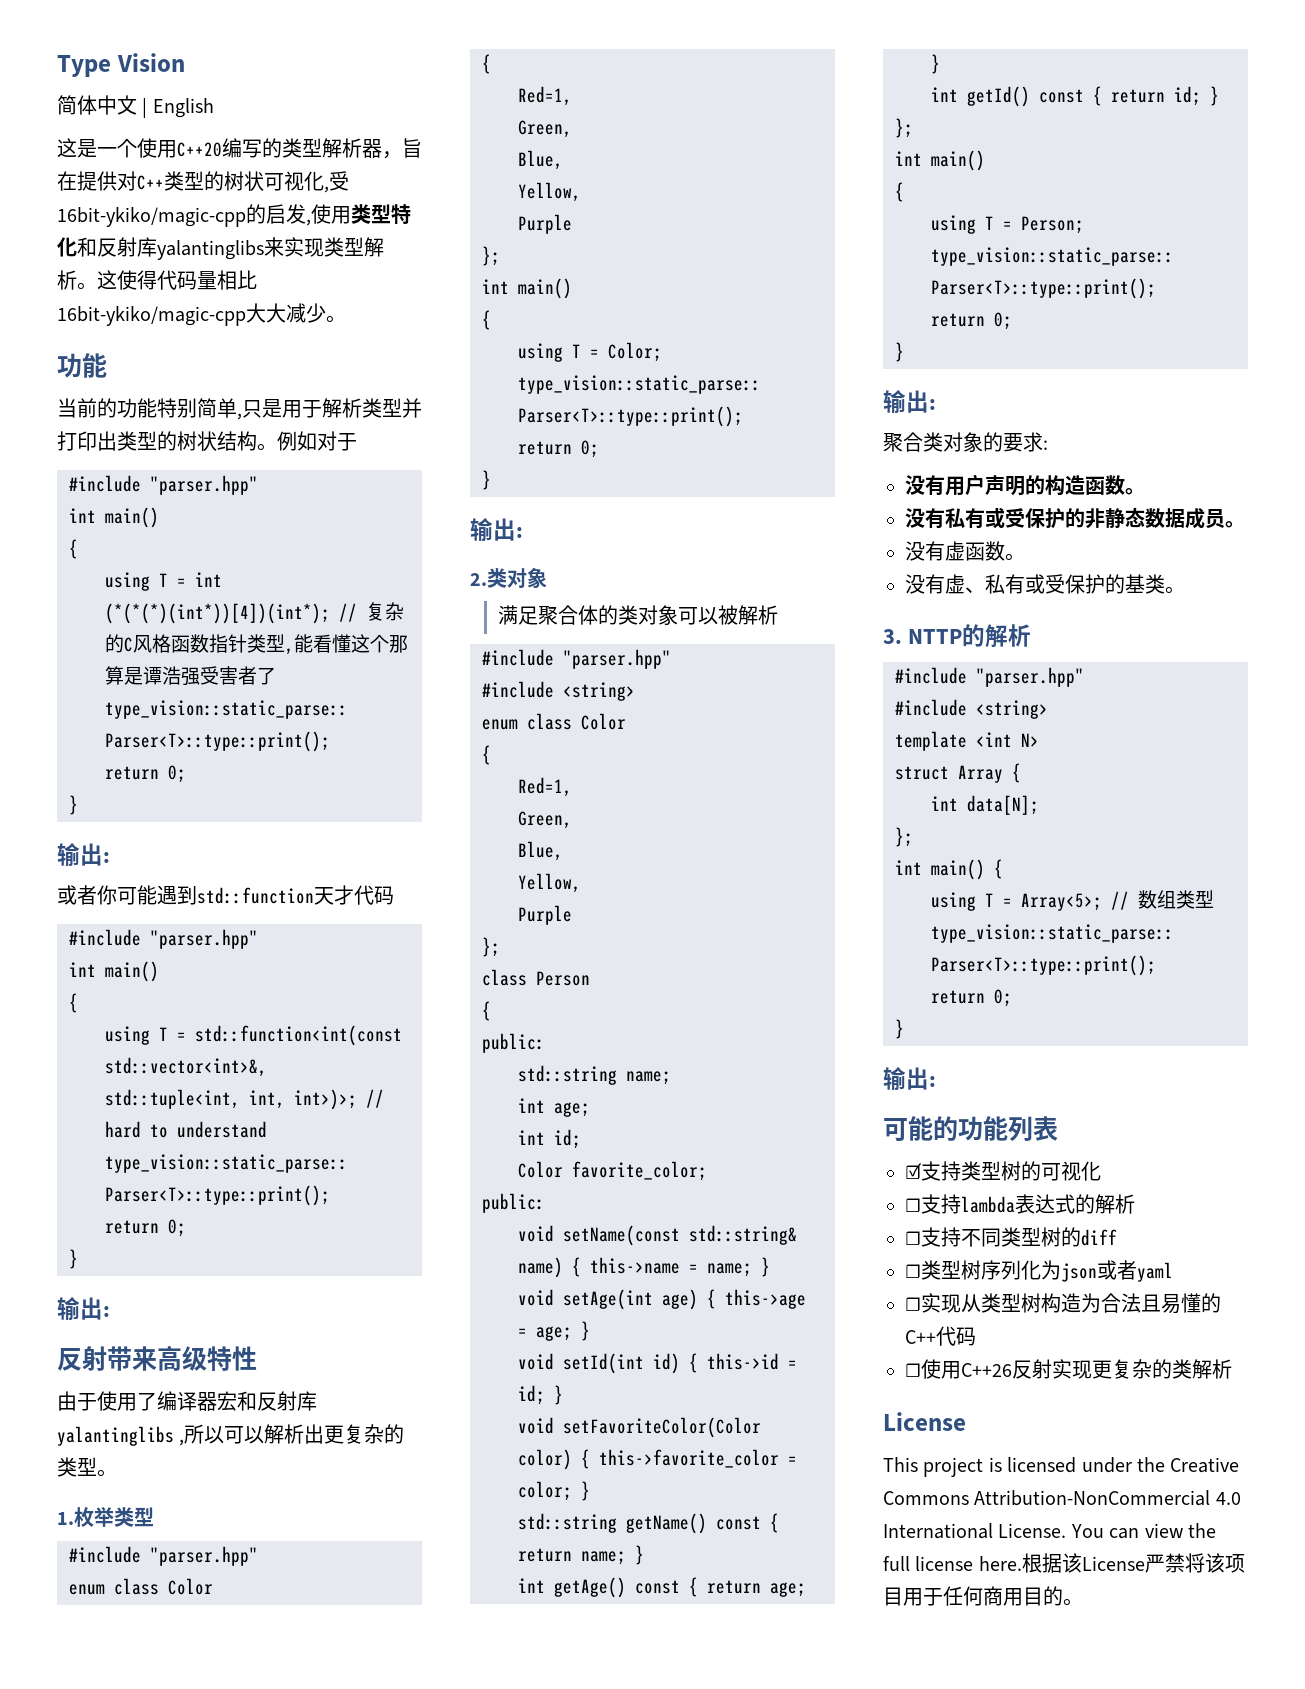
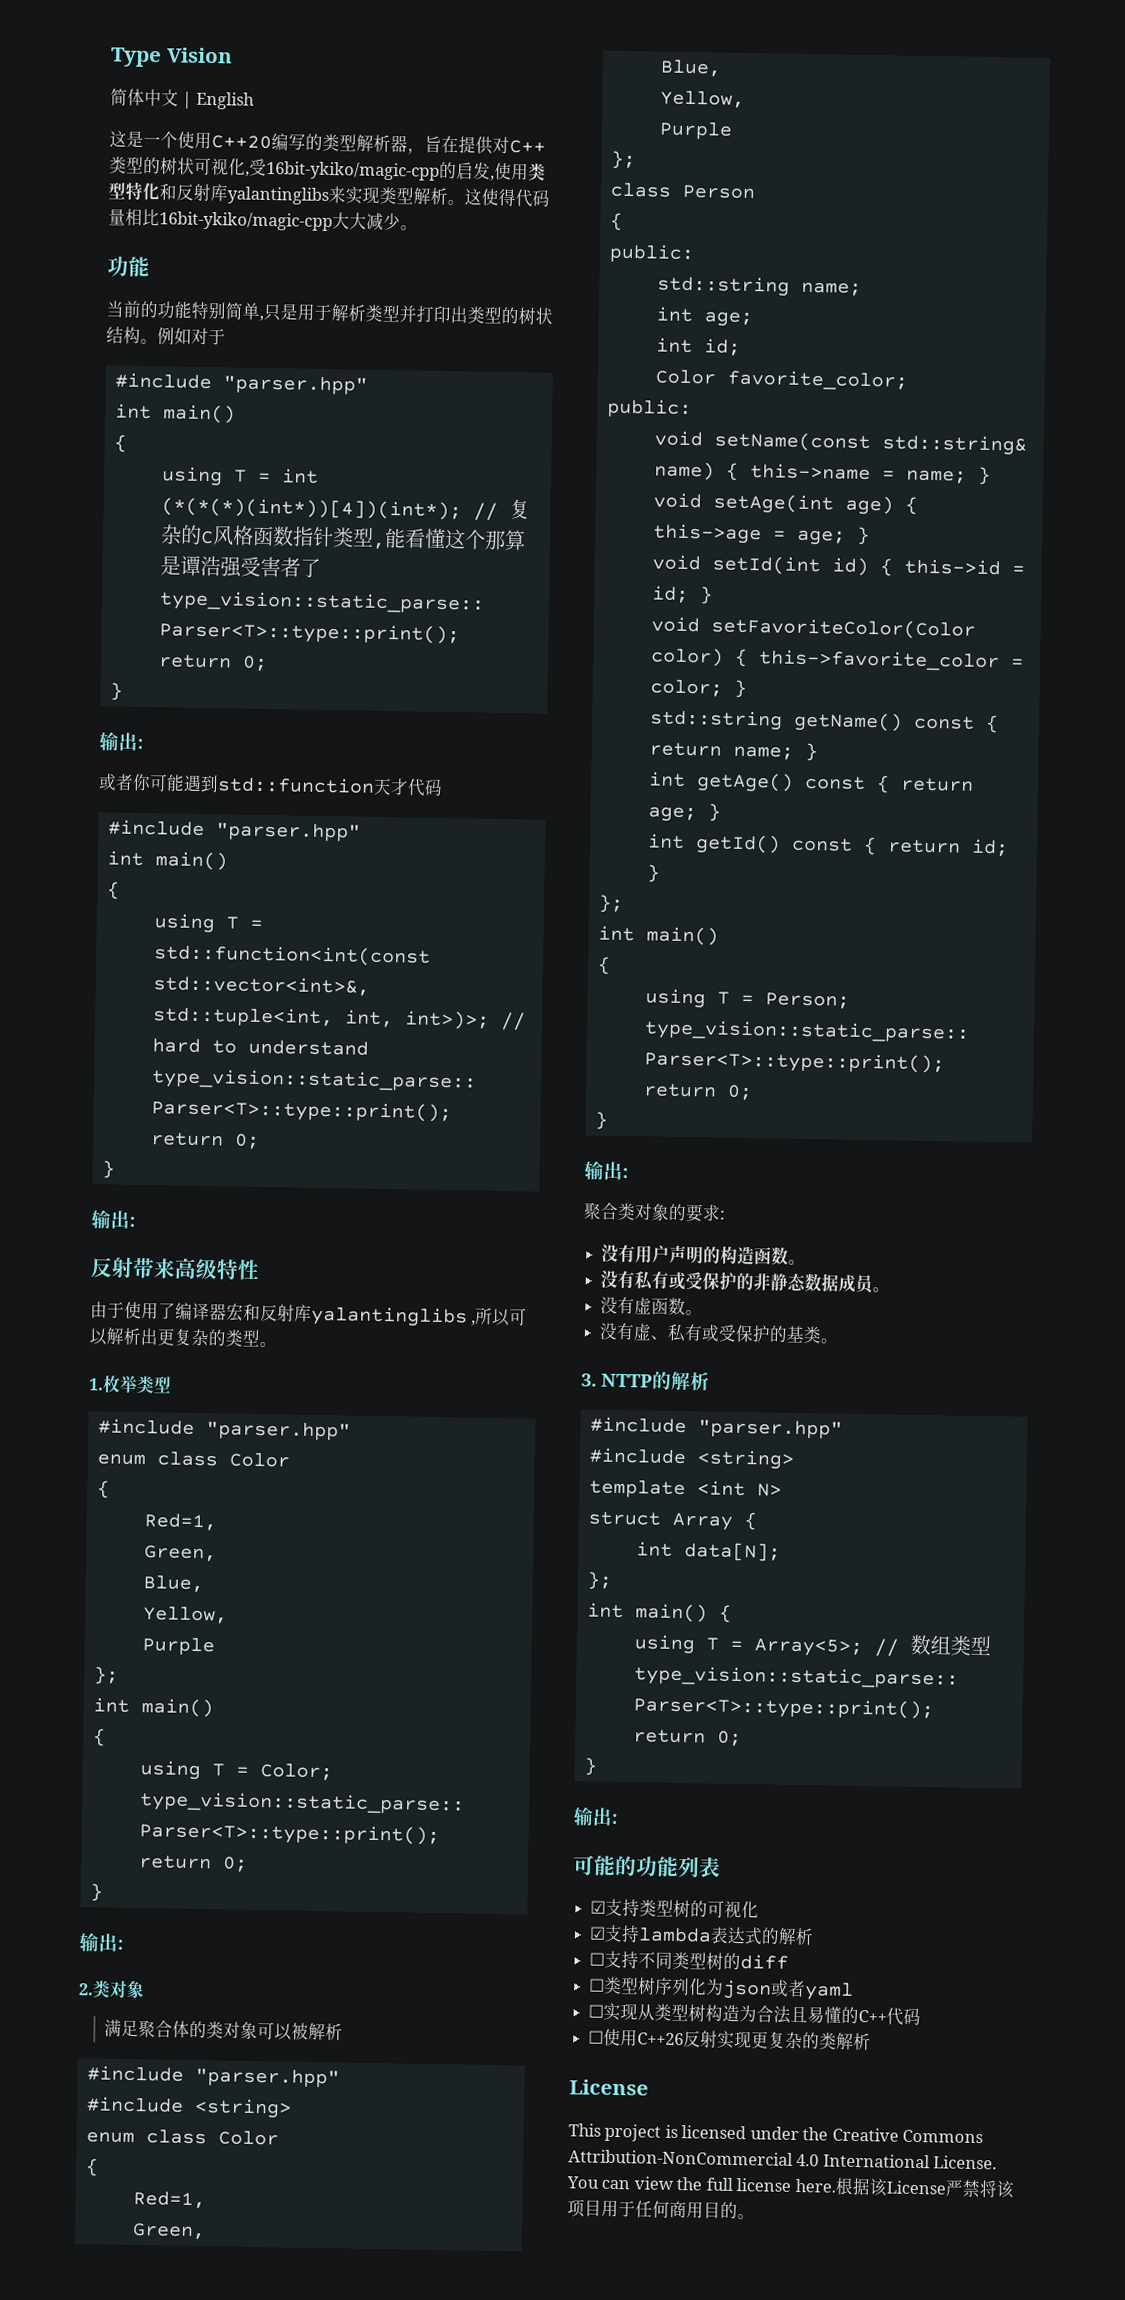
[905,1198,921,1212] ☐ -> [589,1926,607,1940] ☑

